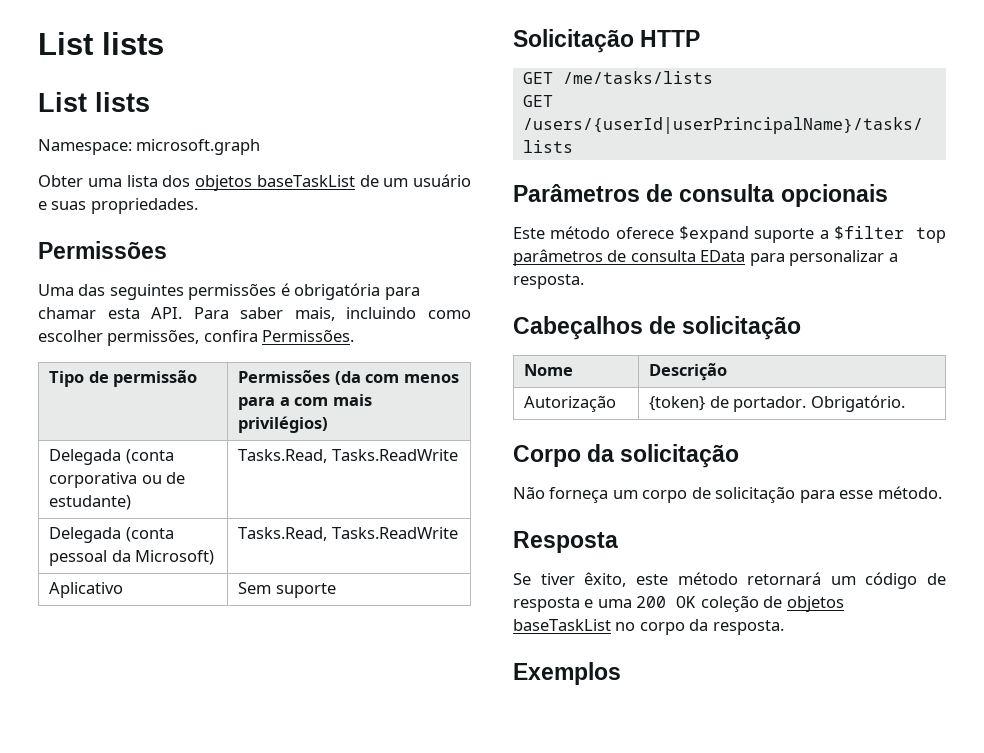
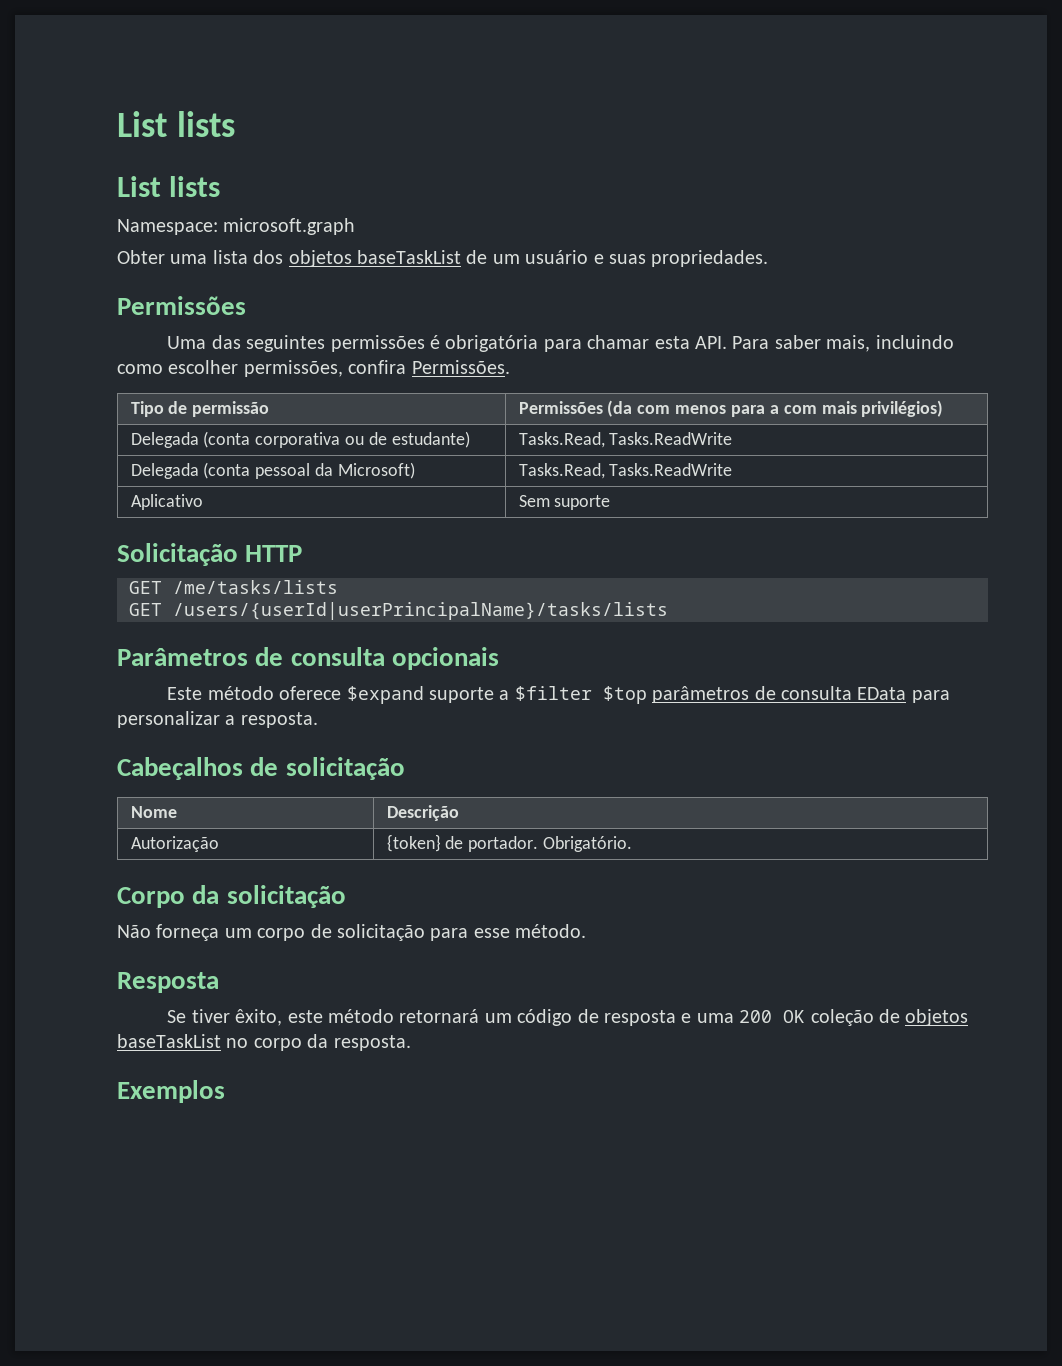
[916,227,946,243] top -> [602,686,647,704] $top

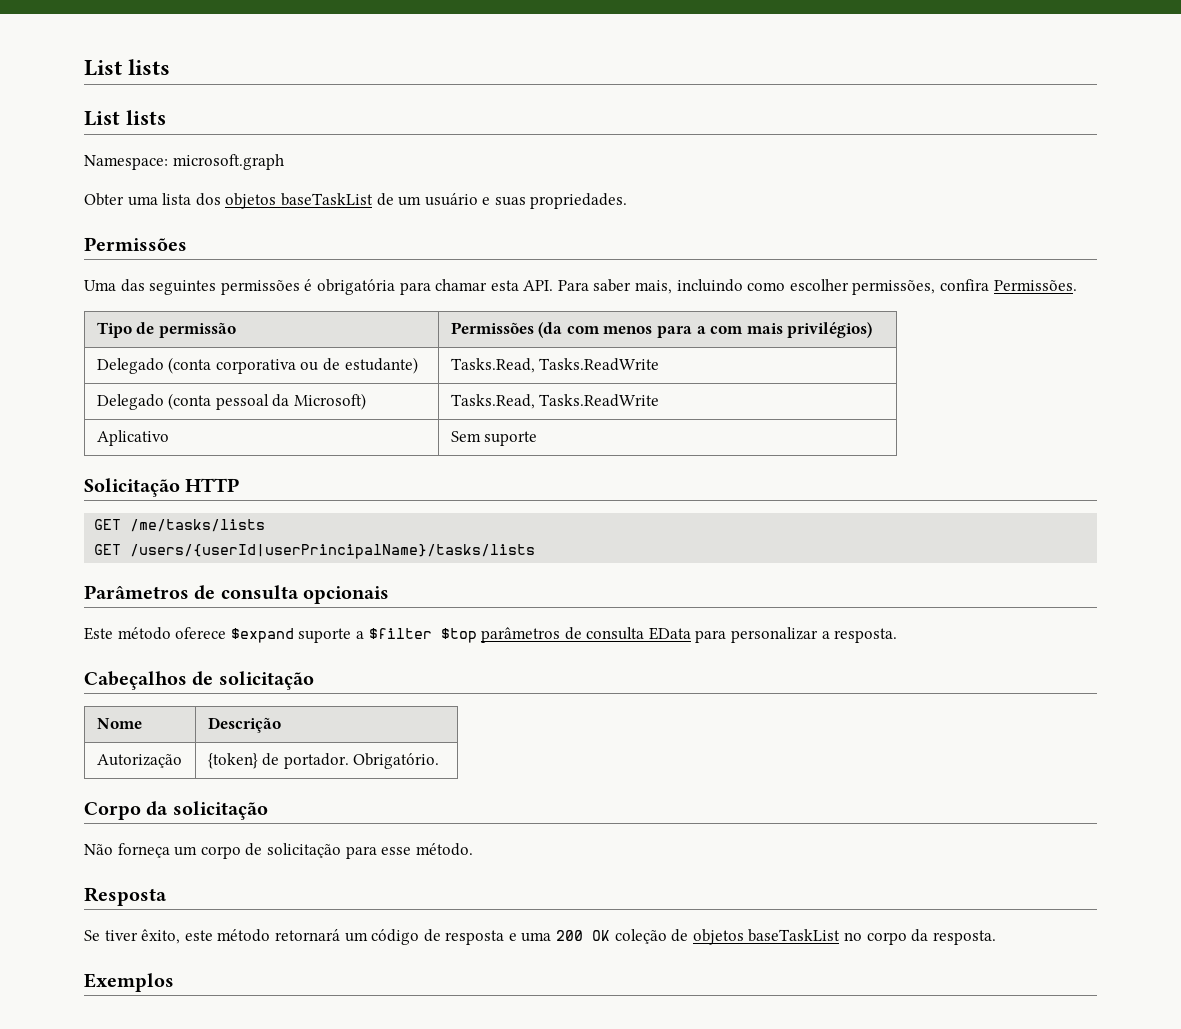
[130,432,199,448] Delegada -> [96,358,164,374] Delegado
[130,463,199,479] Delegada -> [96,394,164,410] Delegado

